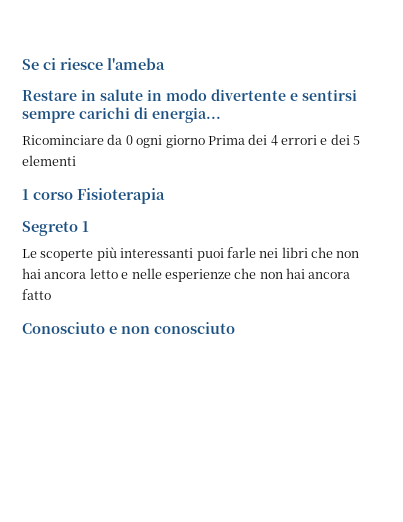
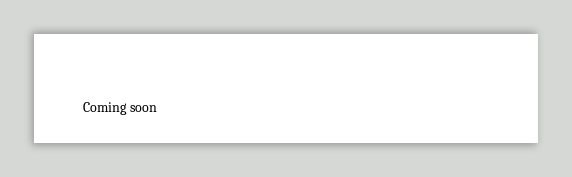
[22,58,165,70] [22,89,357,101] [22,107,221,123] [22,134,361,148] [22,155,76,166] [22,188,165,204] [22,221,89,236] [22,247,360,261] [22,268,351,282] [22,289,51,300] [22,322,235,334] Se ci riesce l'ameba // Restare in salute in modo divertente e sentirsi sempre carichi di energia... // Ricominciare da 0 ogni giorno Prima dei 4 errori e dei 5 elementi // 1 corso Fisioterapia // Segreto 1 // Le scoperte più interessanti puoi farle nei libri che non hai ancora letto e nelle esperienze che non hai ancora fatto // Conosciuto e non conosciuto -> [83,102,157,115] Coming soon

